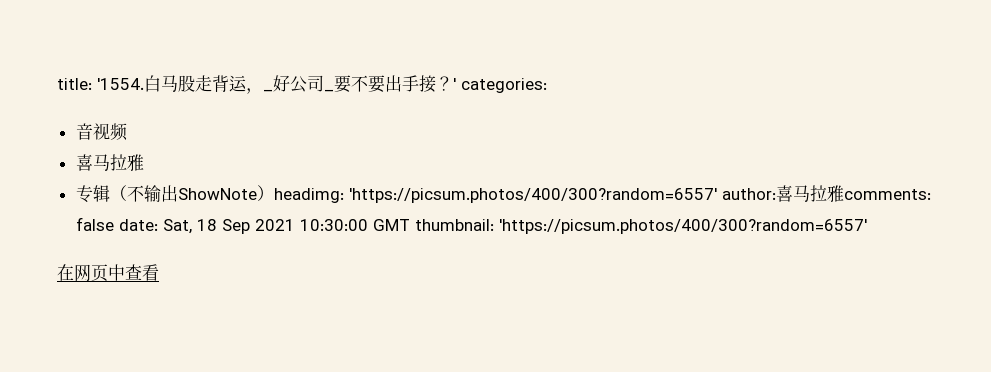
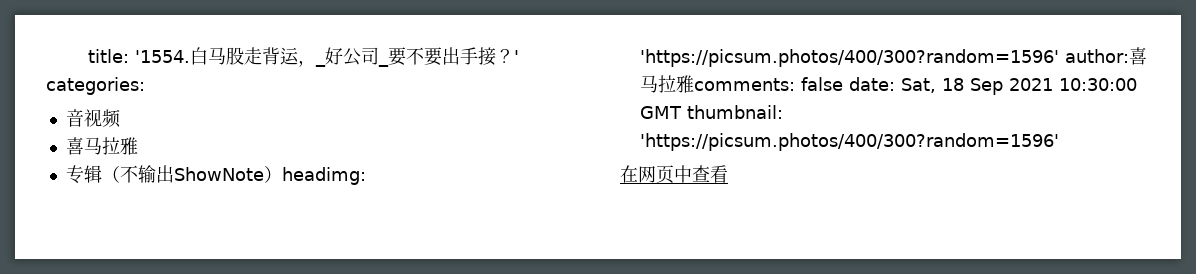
[348,188,717,203] 'https://picsum.photos/400/300?random=6557' -> [639,49,1059,67] 'https://picsum.photos/400/300?random=1596'
[498,219,867,234] 'https://picsum.photos/400/300?random=6557' -> [639,133,1059,151] 'https://picsum.photos/400/300?random=1596'

